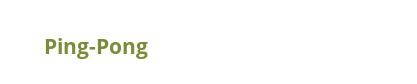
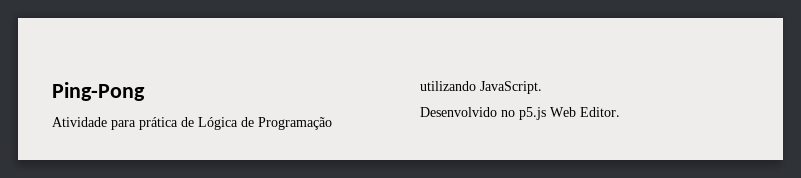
(148, 48) none -> [52,117,332,130] [420,81,542,94] [420,107,620,120] // Atividade para prática de Lógica de Programação utilizando JavaScript. // Desenvolvido no p5.js Web Editor.

